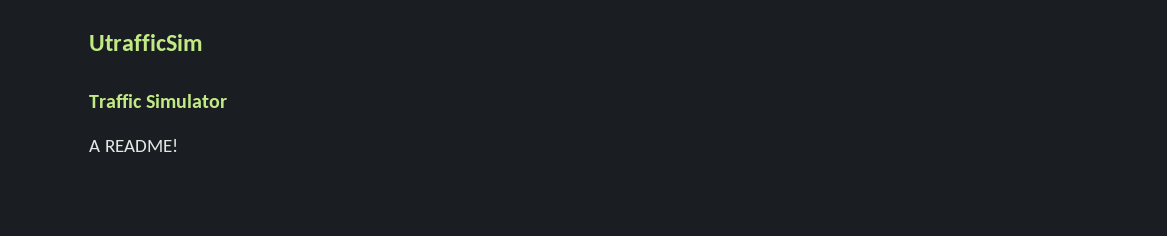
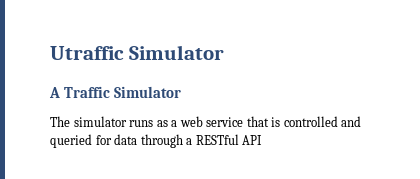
[89,34,203,51] UtrafficSim // -> [50,45,224,60] [49,87,60,98] Utraffic Simulator // A
[89,139,178,152] A README! -> [50,116,362,127] [50,134,263,148] The simulator runs as a web service that is controlled and queried for data through a RESTful API

